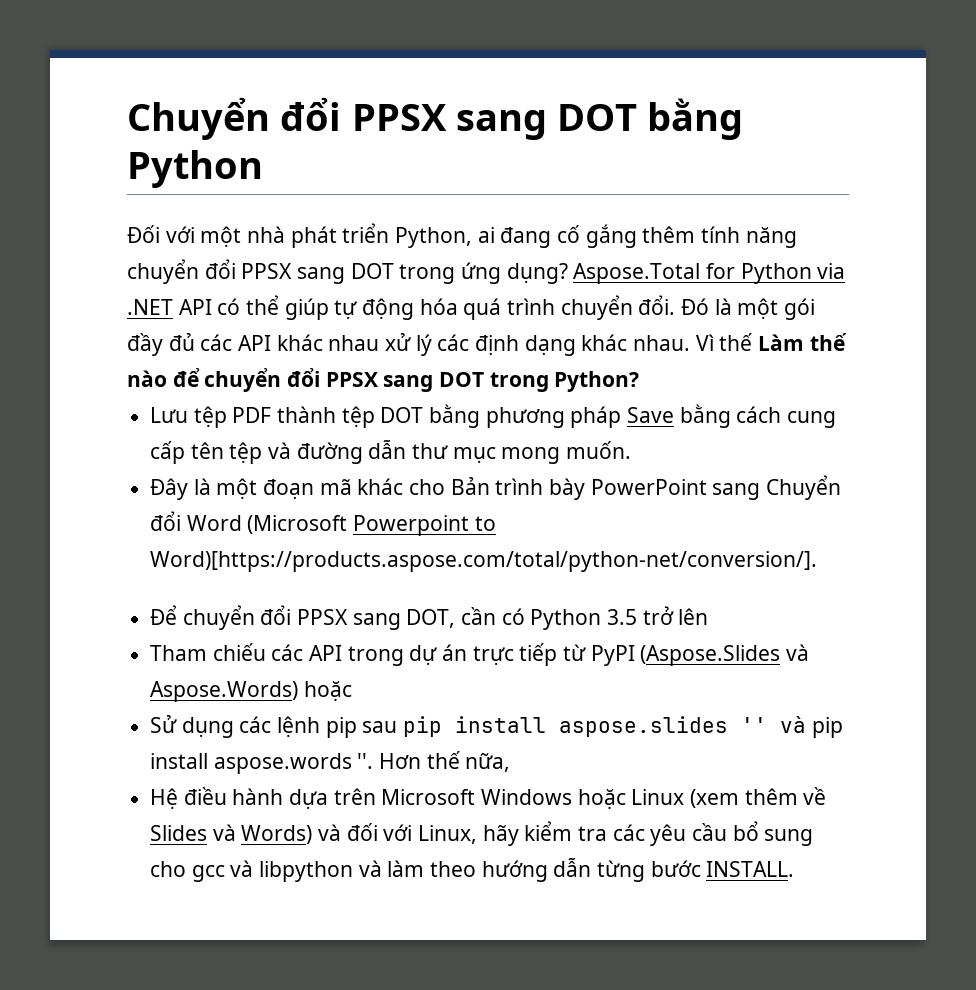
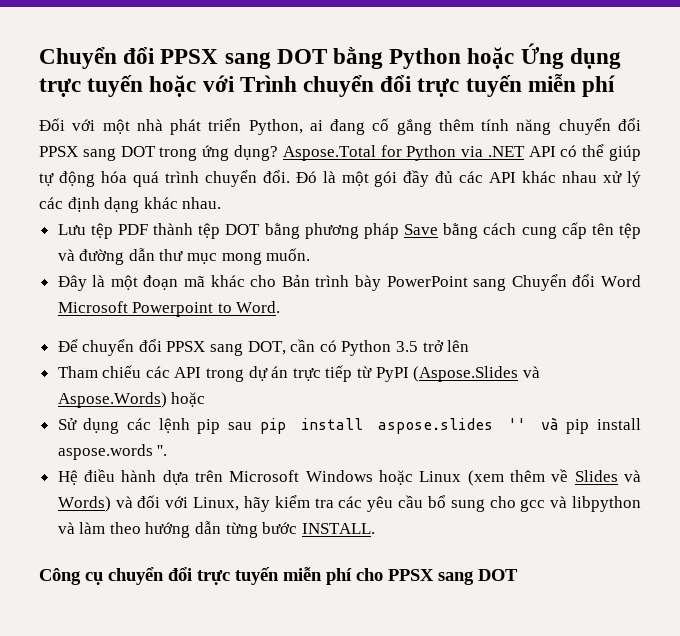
(263, 169) none -> [467,43,621,69] [39,74,616,97] hoặc Ứng dụng trực tuyến hoặc với Trình chuyển đổi trực tuyến miễn phí
[695,333,847,351] [127,368,640,392] Vì thế Làm thế nào để chuyển đổi PPSX sang DOT trong Python? -> (222, 203) none
[247,515,348,534] (Microsoft -> [57,301,128,313] Microsoft
[150,551,818,572] Word)[https://products.aspose.com/total/python-net/conversion/]. -> [236,301,281,313] Word.
[379,751,511,772] Hơn thế nữa, -> (168, 450) none
(795, 869) none -> [39,566,518,585] // Công cụ chuyển đổi trực tuyến miễn phí cho PPSX sang DOT

